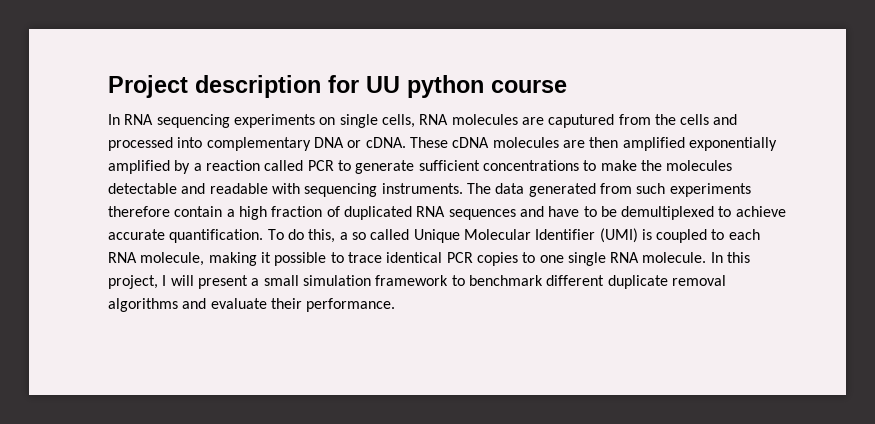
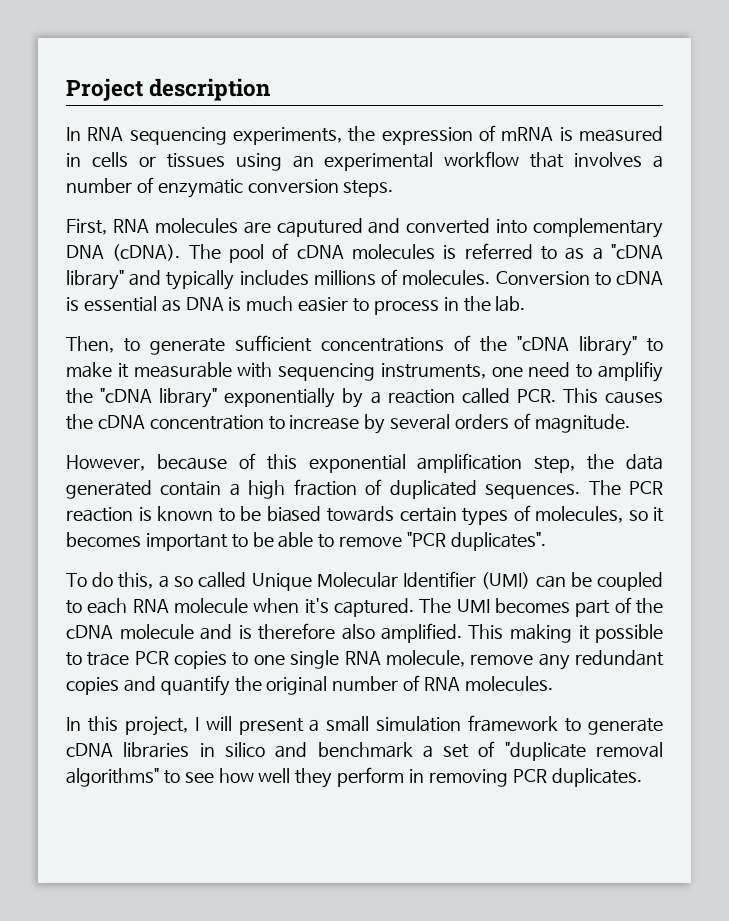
[328,75,567,98] for UU python course -> (271, 89) none
[233,114,738,128] [108,137,777,151] [108,160,733,174] [108,183,751,197] [108,206,170,217] experiments on single cells, RNA molecules are caputured from the cells and processed into complementary DNA or cDNA. These cDNA molecules are then amplified exponentially amplified by a reaction called PCR to generate sufficient concentrations to make the molecules detectable and readable with sequencing instruments. The data generated from such experiments therefore -> [233,125,664,145] [66,151,663,171] [66,177,394,198] [66,218,663,238] [66,243,663,263] [66,269,663,290] [66,296,526,315] [66,335,663,356] [66,361,664,382] [66,388,664,408] [66,413,630,434] [66,453,663,473] [66,480,152,499] experiments, the expression of mRNA is measured in cells or tissues using an experimental workflow that involves a number of enzymatic conversion steps. // First, RNA molecules are caputured and converted into complementary DNA (cDNA). The pool of cDNA molecules is referred to as a "cDNA library" and typically includes millions of molecules. Conversion to cDNA is essential as DNA is much easier to process in the lab. // Then, to generate sufficient concentrations of the "cDNA library" to make it measurable with sequencing instruments, one need to amplifiy the "cDNA library" exponentially by a reaction called PCR. This causes the cDNA concentration to increase by several orders of magnitude. // However, because of this exponential amplification step, the data generated
[416,206,786,220] [108,229,264,243] RNA sequences and have to be demultiplexed to achieve accurate quantification. -> [485,480,664,499] [66,505,664,526] [66,532,546,551] sequences. The PCR reaction is known to be biased towards certain types of molecules, so it becomes important to be able to remove "PCR duplicates". //
[641,229,652,240] is -> [535,572,592,588] can be
[140,252,205,266] molecule, -> [174,597,663,617] [66,623,504,643] molecule when it's captured. The UMI becomes part of the cDNA molecule and is therefore also amplified. This
[386,252,443,263] identical -> (130, 659) none
[642,252,707,263] molecule. -> [385,650,665,670] [66,675,553,696] molecule, remove any redundant copies and quantify the original number of RNA molecules. //
[468,275,726,289] [108,298,396,312] benchmark different duplicate removal algorithms and evaluate their performance. -> [588,718,664,735] [66,741,663,761] [66,767,642,788] generate cDNA libraries in silico and benchmark a set of "duplicate removal algorithms" to see how well they perform in removing PCR duplicates.

